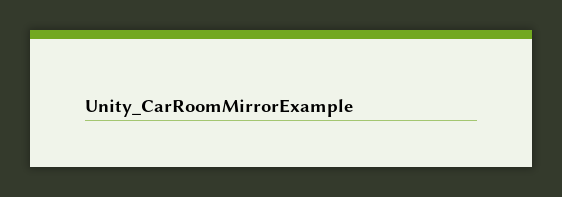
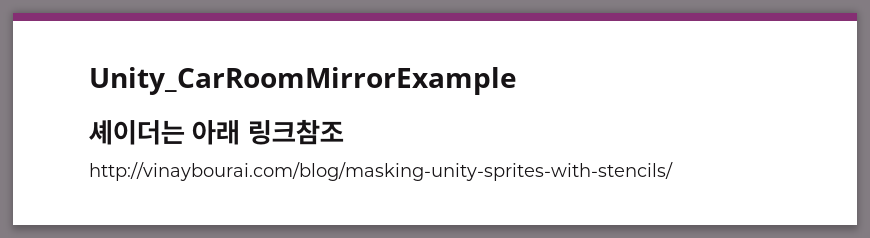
(353, 108) none -> [89,119,344,145] [89,162,673,181] // 셰이더는 아래 링크참조 // http://vinaybourai.com/blog/masking-unity-sprites-with-stencils/

